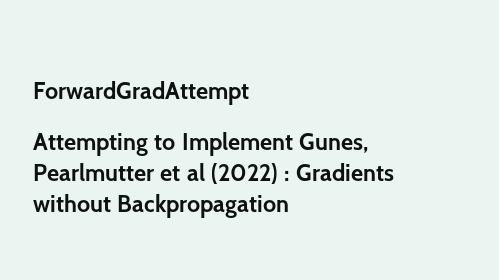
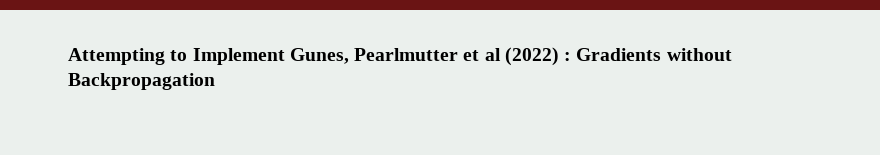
[33,81,249,105] ForwardGradAttempt // -> (68, 56) none

